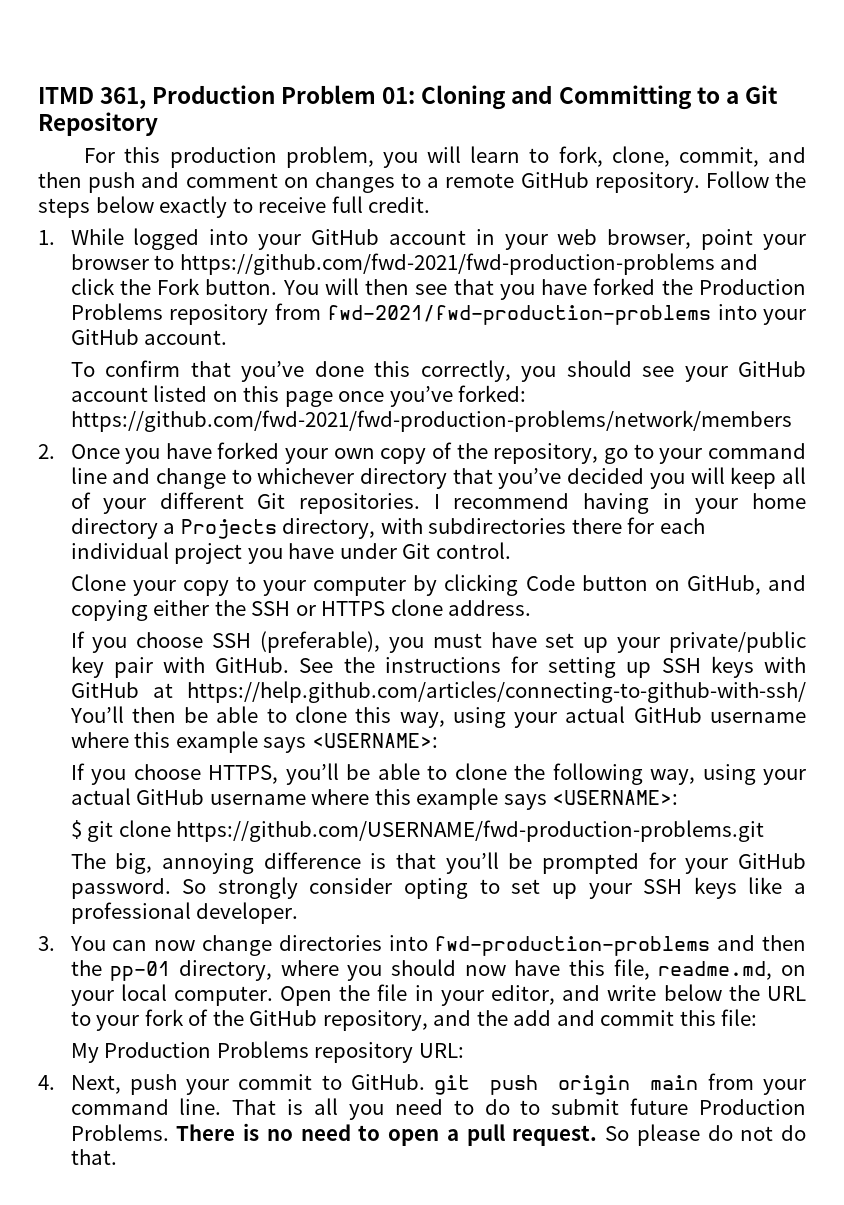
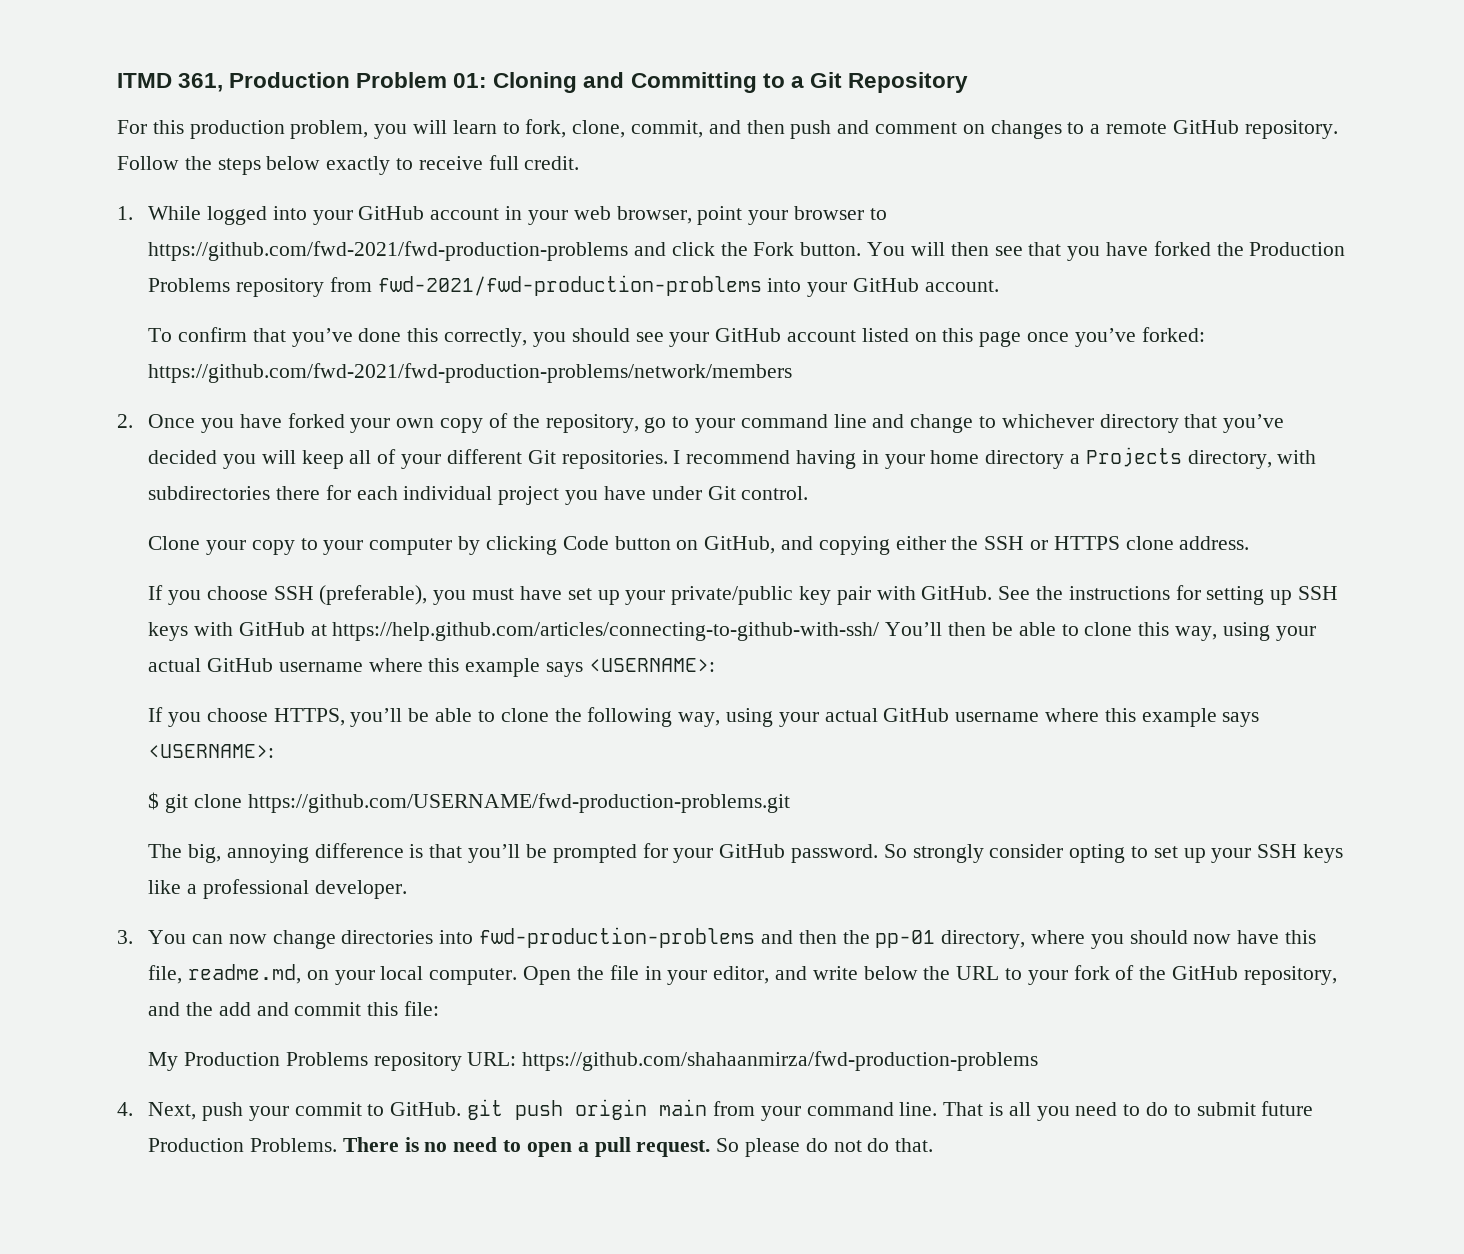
(464, 1050) none -> [522,1051,1039,1071] https://github.com/shahaanmirza/fwd-production-problems

